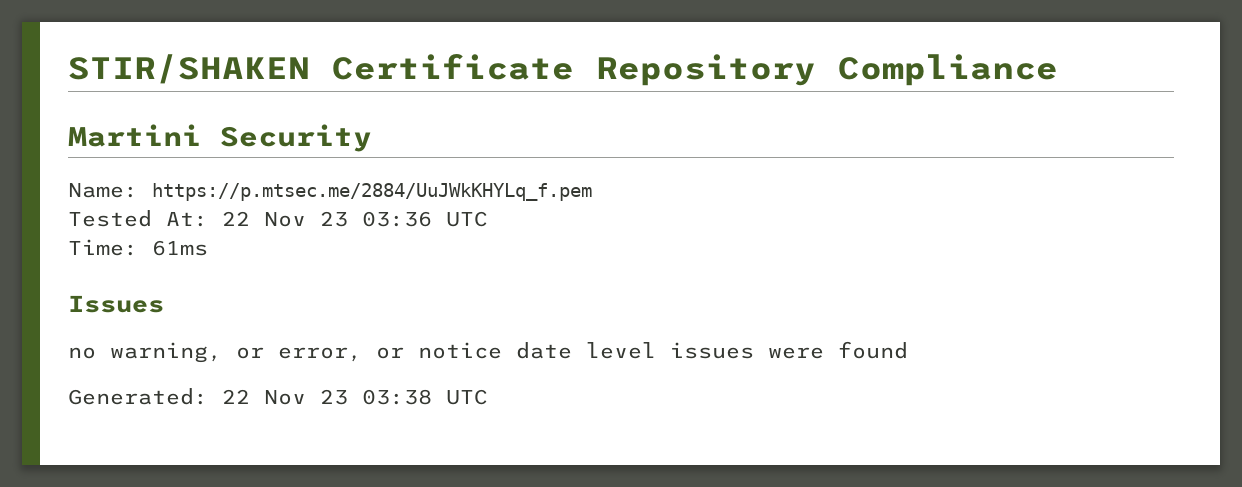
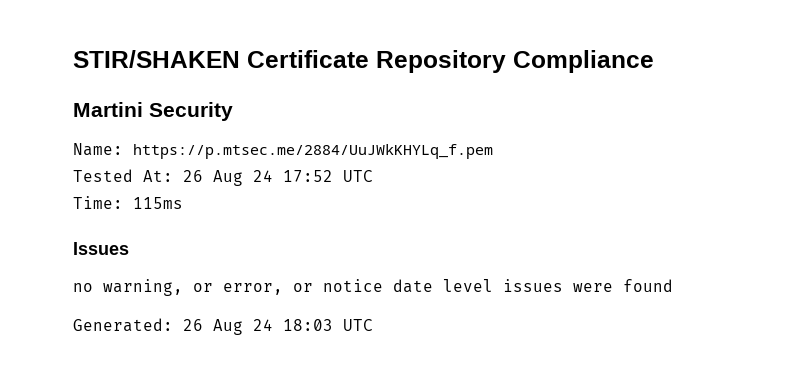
[222,211,432,227] 22 Nov 23 03:36 -> [183,170,333,186] 26 Aug 24 17:52
[152,240,208,256] 61ms -> [133,197,183,209] 115ms
[222,389,432,405] 22 Nov 23 03:38 -> [183,319,333,335] 26 Aug 24 18:03

